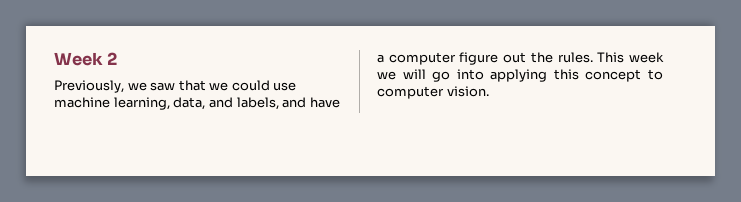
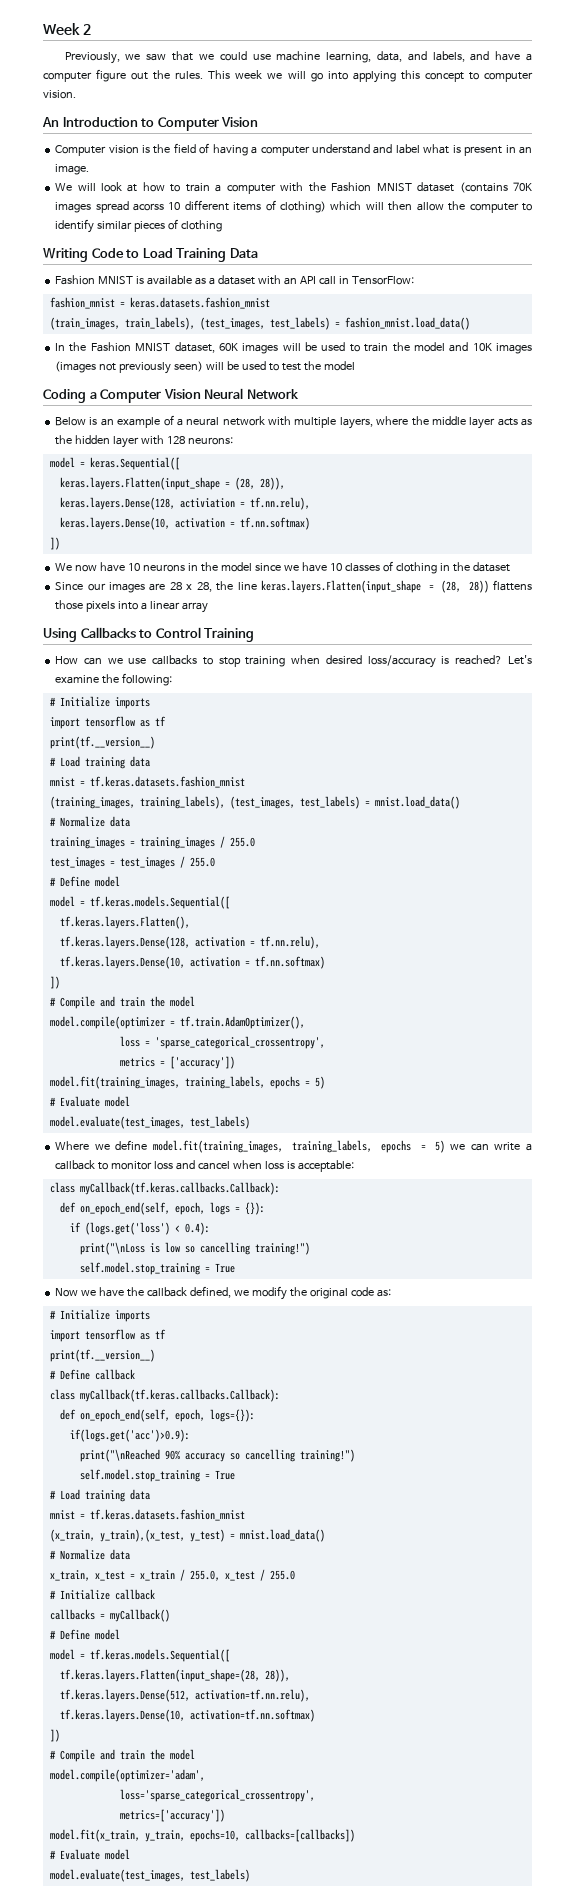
(489, 91) none -> [42,117,259,131] [55,143,532,156] [55,164,90,175] [55,182,532,194] [55,200,533,213] [55,219,222,233] [43,248,258,262] [55,275,414,285] [49,297,270,309] [49,317,470,330] [55,342,532,354] [55,361,355,374] [43,388,299,403] [55,415,532,429] [55,435,233,448] [49,457,180,470] [59,477,285,490] [59,497,310,510] [59,517,310,530] [49,537,60,550] [55,561,510,574] [55,580,532,593] [55,600,208,613] [43,627,255,642] [55,655,532,668] [55,673,173,686] [49,696,150,709] [49,716,166,729] [49,736,155,749] [49,756,150,769] [49,776,245,788] [49,796,460,809] [49,816,130,827] [49,836,255,849] [49,856,215,869] [49,876,120,887] [49,896,230,909] [59,916,190,929] [59,936,320,949] [59,956,325,969] [49,976,60,989] [49,996,195,1009] [49,1016,305,1029] [119,1036,325,1049] [119,1056,235,1069] [49,1076,325,1089] [49,1096,130,1107] [49,1116,250,1129] [55,1140,532,1153] [55,1160,354,1172] [49,1182,280,1195] [59,1202,265,1215] [69,1222,210,1235] [79,1242,310,1255] [79,1262,235,1275] [55,1286,391,1300] [49,1309,150,1322] [49,1329,166,1342] [49,1349,155,1362] [49,1369,135,1380] [49,1389,280,1402] [59,1409,255,1422] [69,1429,190,1442] [79,1449,355,1462] [79,1469,235,1482] [49,1489,150,1502] [49,1509,245,1521] [49,1529,325,1542] [49,1549,130,1560] [49,1569,295,1581] [49,1589,155,1600] [49,1609,170,1622] [49,1629,120,1640] [49,1649,230,1662] [59,1669,290,1682] [59,1689,310,1702] [59,1709,315,1722] [49,1729,60,1742] [49,1749,195,1762] [49,1769,205,1782] [119,1789,315,1802] [119,1809,225,1822] [49,1829,355,1842] [49,1849,130,1860] [49,1869,250,1882] // An Introduction to Computer Vision // Computer vision is the field of having a computer understand and label what is present in an image. // We will look at how to train a computer with the Fashion MNIST dataset (contains 70K images spread acorss 10 different items of clothing) which will then allow the computer to identify similar pieces of clothing // Writing Code to Load Training Data // Fashion MNIST is available as a dataset with an API call in TensorFlow: // fashion_mnist = keras.datasets.fashion_mnist // (train_images, train_labels), (test_images, test_labels) = fashion_mnist.load_data() // In the Fashion MNIST dataset, 60K images will be used to train the model and 10K images (images not previously seen) will be used to test the model // Coding a Computer Vision Neural Network // Below is an example of a neural network with multiple layers, where the middle layer acts as the hidden layer with 128 neurons: // model = keras.Sequential([ // keras.layers.Flatten(input_shape = (28, 28)), // keras.layers.Dense(128, activiation = tf.nn.relu), // keras.layers.Dense(10, activation = tf.nn.softmax) // ]) // We now have 10 neurons in the model since we have 10 classes of clothing in the dataset // Since our images are 28 x 28, the line keras.layers.Flatten(input_shape = (28, 28)) flattens those pixels into a linear array // Using Callbacks to Control Training // How can we use callbacks to stop training when desired loss/accuracy is reached? Let's examine the following: // # Initialize imports // import tensorflow as tf // print(tf.__version__) // # Load training data // mnist = tf.keras.datasets.fashion_mnist // (training_images, training_labels), (test_images, test_labels) = mnist.load_data() // # Normalize data // training_images = training_images / 255.0 // test_images = test_images / 255.0 // # Define model // model = tf.keras.models.Sequential([ // tf.keras.layers.Flatten(), // tf.keras.layers.Dense(128, activation = tf.nn.relu), // tf.keras.layers.Dense(10, activation = tf.nn.softmax) // ]) // # Compile and train the model // model.compile(optimizer = tf.train.AdamOptimizer(), // loss = 'sparse_categorical_crossentropy', // metrics = ['accuracy']) // model.fit(training_images, training_labels, epochs = 5) // # Evaluate model // model.evaluate(test_images, test_labels) // Where we define model.fit(training_images, training_labels, epochs = 5) we can write a callback to monitor loss and cancel when loss is acceptable: // class myCallback(tf.keras.callbacks.Callback): // def on_epoch_end(self, epoch, logs = {}): // if (logs.get('loss') < 0.4): // print("\nLoss is low so cancelling training!") // self.model.stop_training = True // Now we have the callback defined, we modify the original code as: // # Initialize imports // import tensorflow as tf // print(tf.__version__) // # Define callback // class myCallback(tf.keras.callbacks.Callback): // def on_epoch_end(self, epoch, logs={}): // if(logs.get('acc')>0.9): // print("\nReached 90% accuracy so cancelling training!") // self.model.stop_training = True // # Load training data // mnist = tf.keras.datasets.fashion_mnist // (x_train, y_train),(x_test, y_test) = mnist.load_data() // # Normalize data // x_train, x_test = x_train / 255.0, x_test / 255.0 // # Initialize callback // callbacks = myCallback() // # Define model // model = tf.keras.models.Sequential([ // tf.keras.layers.Flatten(input_shape=(28, 28)), // tf.keras.layers.Dense(512, activation=tf.nn.relu), // tf.keras.layers.Dense(10, activation=tf.nn.softmax) // ]) // # Compile and train the model // model.compile(optimizer='adam', // loss='sparse_categorical_crossentropy', // metrics=['accuracy']) // model.fit(x_train, y_train, epochs=10, callbacks=[callbacks]) // # Evaluate model // model.evaluate(test_images, test_labels)

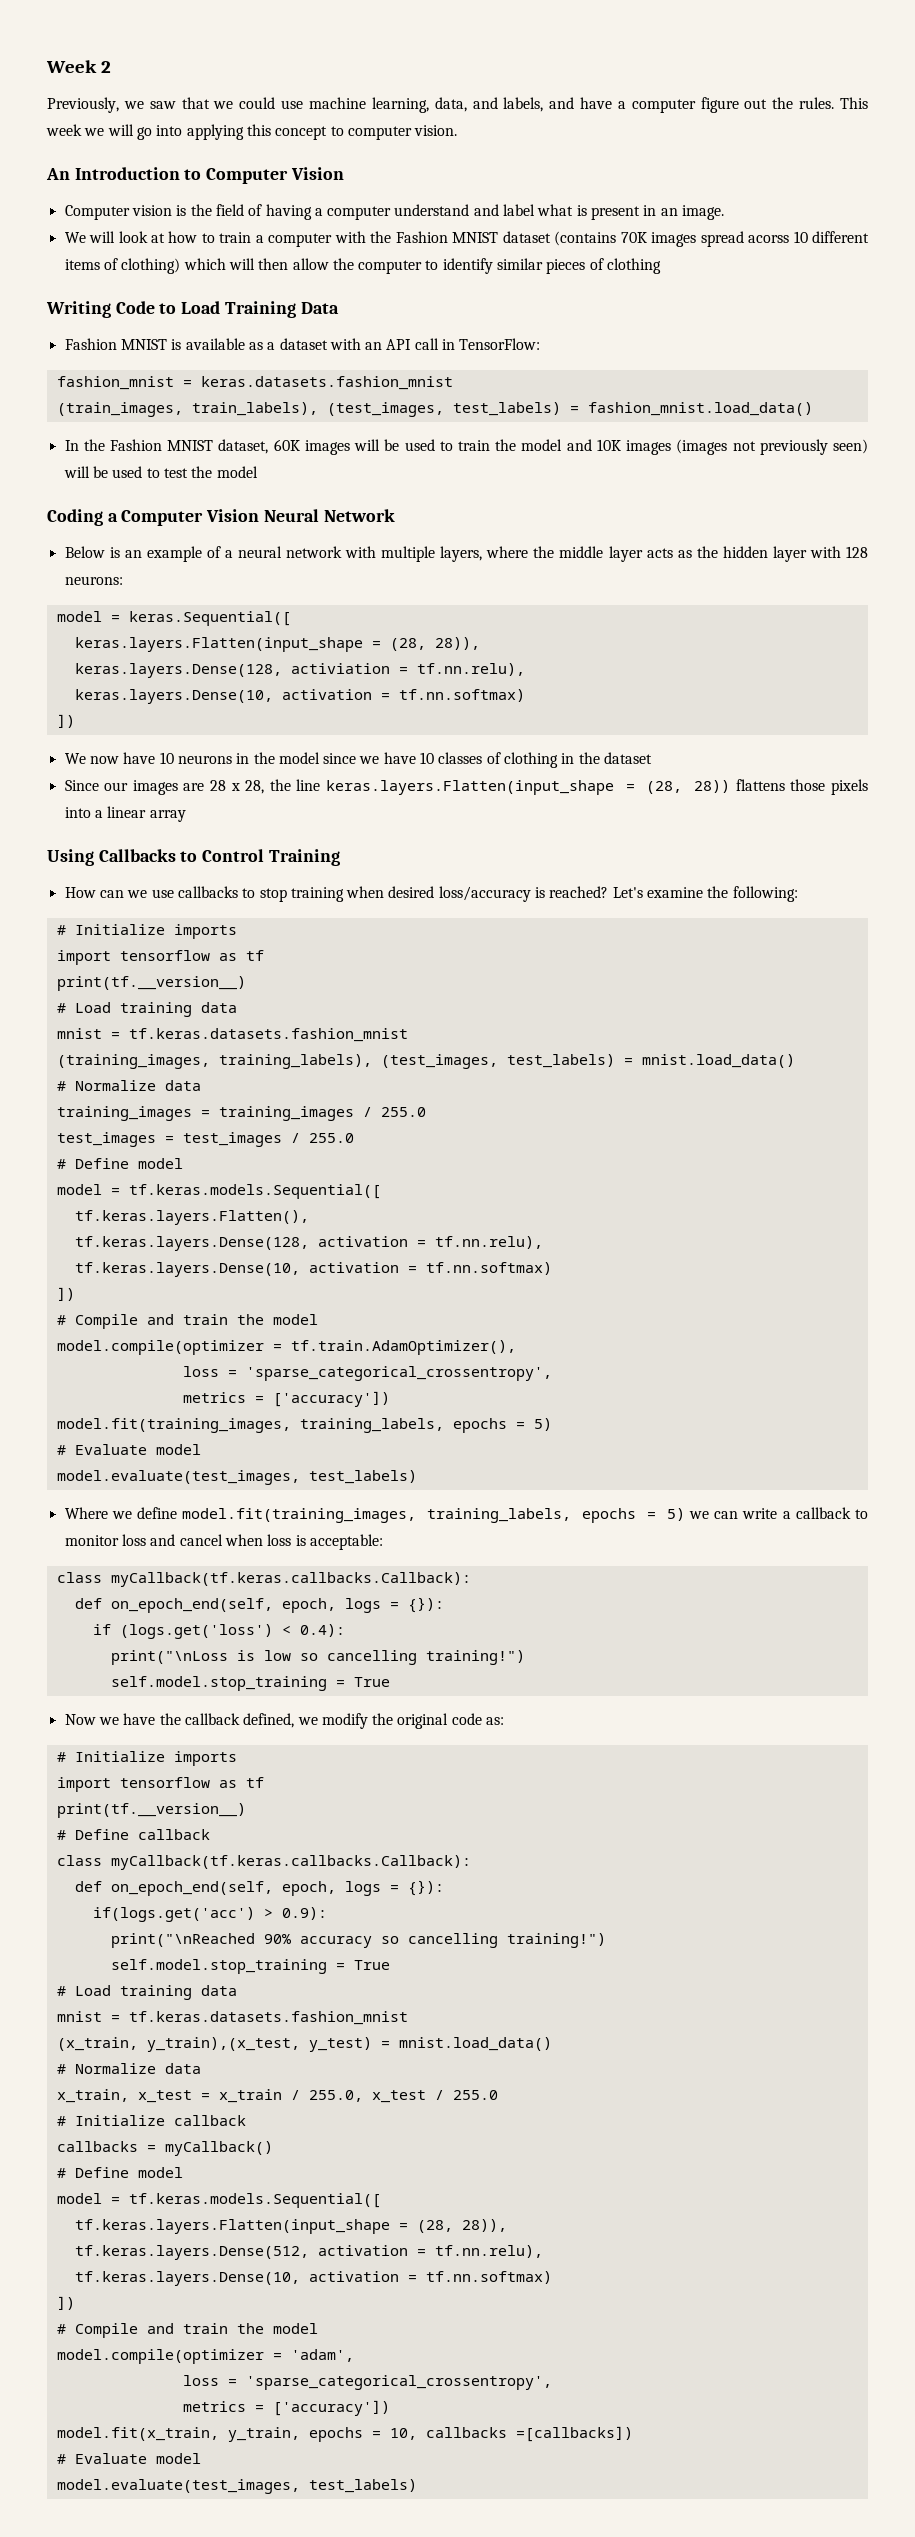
[209,1409,255,1422] [69,1429,190,1442] logs={}): // if(logs.get('acc')>0.9): -> [344,1880,444,1896] [92,1907,327,1922] logs = {}): // if(logs.get('acc') > 0.9):
[59,1669,260,1682] tf.keras.layers.Flatten(input_shape=(28, -> [74,2219,453,2234] tf.keras.layers.Flatten(input_shape = (28,
[194,1689,310,1702] [59,1709,315,1722] [49,1729,60,1742] [49,1749,195,1762] [49,1769,205,1782] [119,1789,315,1802] [119,1809,225,1822] [49,1829,355,1842] activation=tf.nn.relu), // tf.keras.layers.Dense(10, activation=tf.nn.softmax) // ]) // # Compile and train the model // model.compile(optimizer='adam', // loss='sparse_categorical_crossentropy', // metrics=['accuracy']) // model.fit(x_train, y_train, epochs=10, callbacks=[callbacks]) -> [317,2245,543,2258] [74,2271,552,2286] [56,2296,75,2310] [56,2323,318,2338] [56,2349,354,2364] [182,2375,552,2390] [182,2400,390,2416] [56,2426,633,2442] activation = tf.nn.relu), // tf.keras.layers.Dense(10, activation = tf.nn.softmax) // ]) // # Compile and train the model // model.compile(optimizer = 'adam', // loss = 'sparse_categorical_crossentropy', // metrics = ['accuracy']) // model.fit(x_train, y_train, epochs = 10, callbacks =[callbacks])

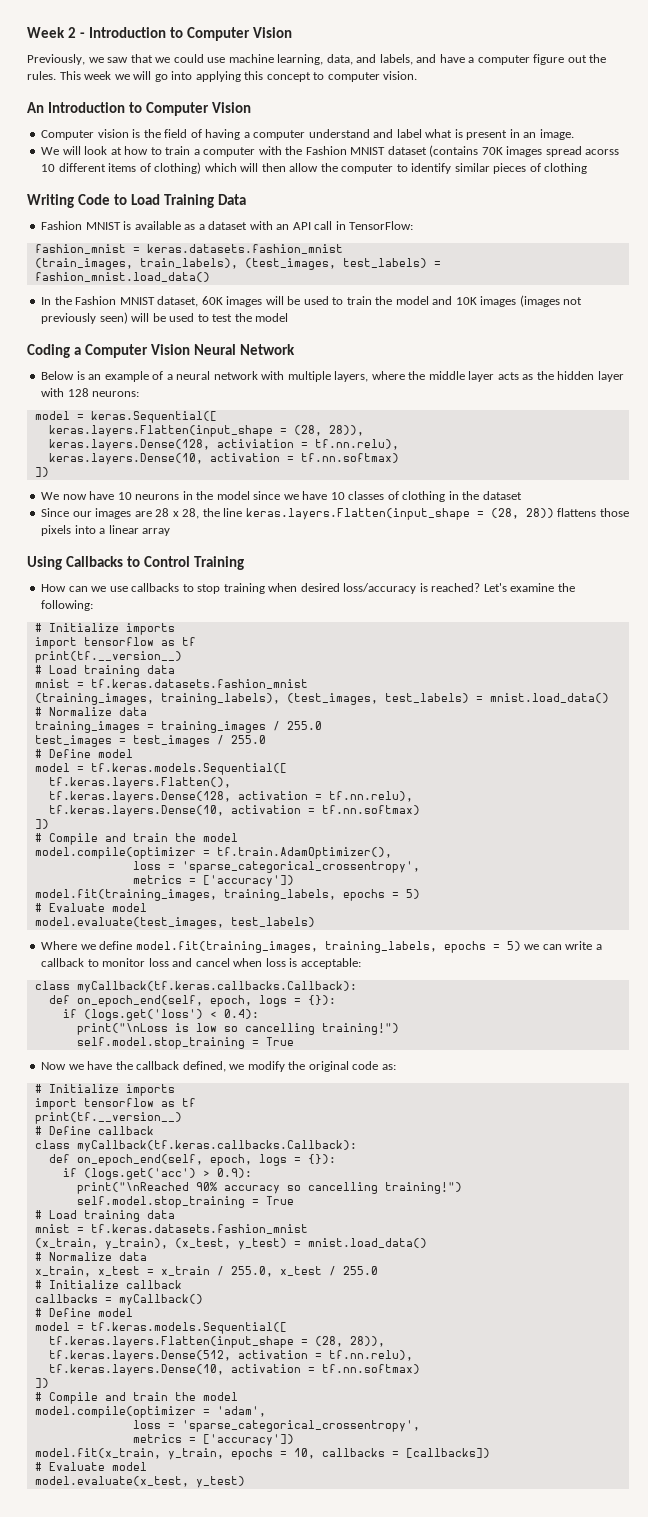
(111, 67) none -> [80,27,293,41] - Introduction to Computer Vision
[92,1907,255,1922] if(logs.get('acc') -> [62,1168,196,1180] if (logs.get('acc')
[146,2037,300,2052] y_train),(x_test, -> [104,1238,231,1250] y_train), (x_test,
[515,2426,633,2442] [56,2453,201,2464] [56,2479,417,2494] =[callbacks]) // # Evaluate model // model.evaluate(test_images, test_labels) -> [391,1448,490,1458] [34,1462,147,1471] [34,1476,245,1488] = [callbacks]) // # Evaluate model // model.evaluate(x_test, y_test)

